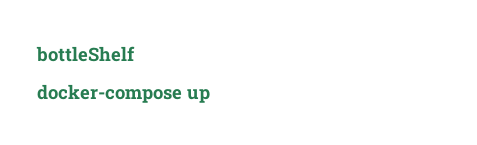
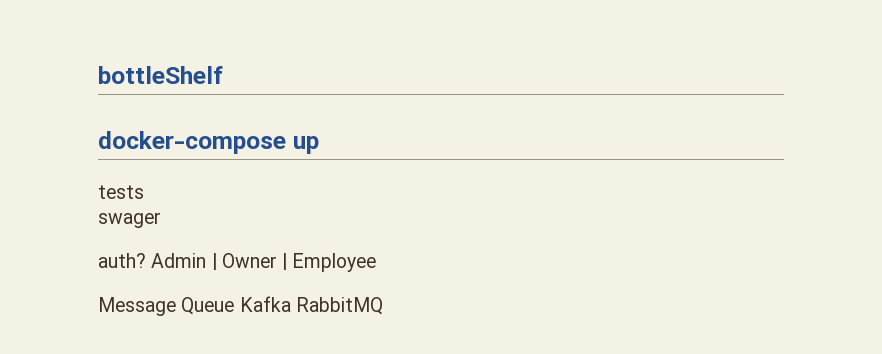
(210, 96) none -> [98,185,144,199] [98,213,161,228] [98,253,377,272] [98,296,383,316] // tests // swager // auth? Admin | Owner | Employee // Message Queue Kafka RabbitMQ

